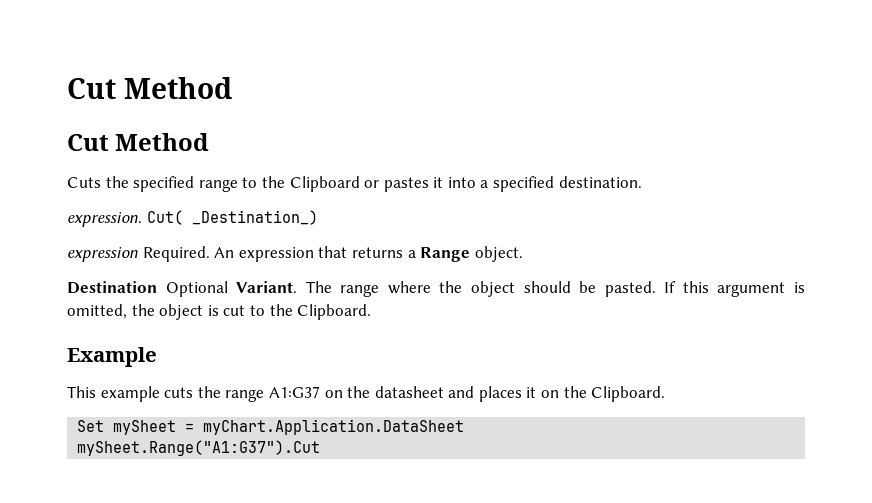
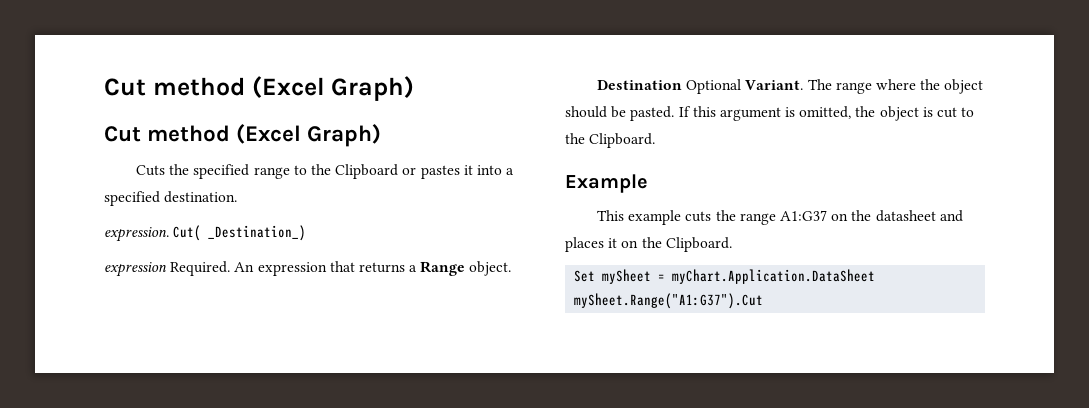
[67,77,232,99] [67,133,210,151] Cut Method // Cut Method -> [104,76,415,101] [104,124,382,147] Cut method (Excel Graph) // Cut method (Excel Graph)

